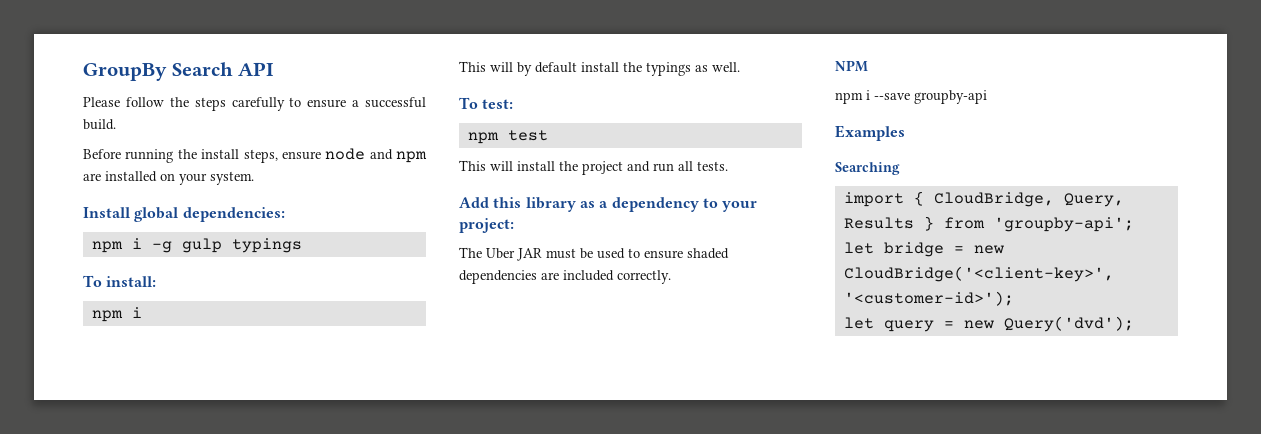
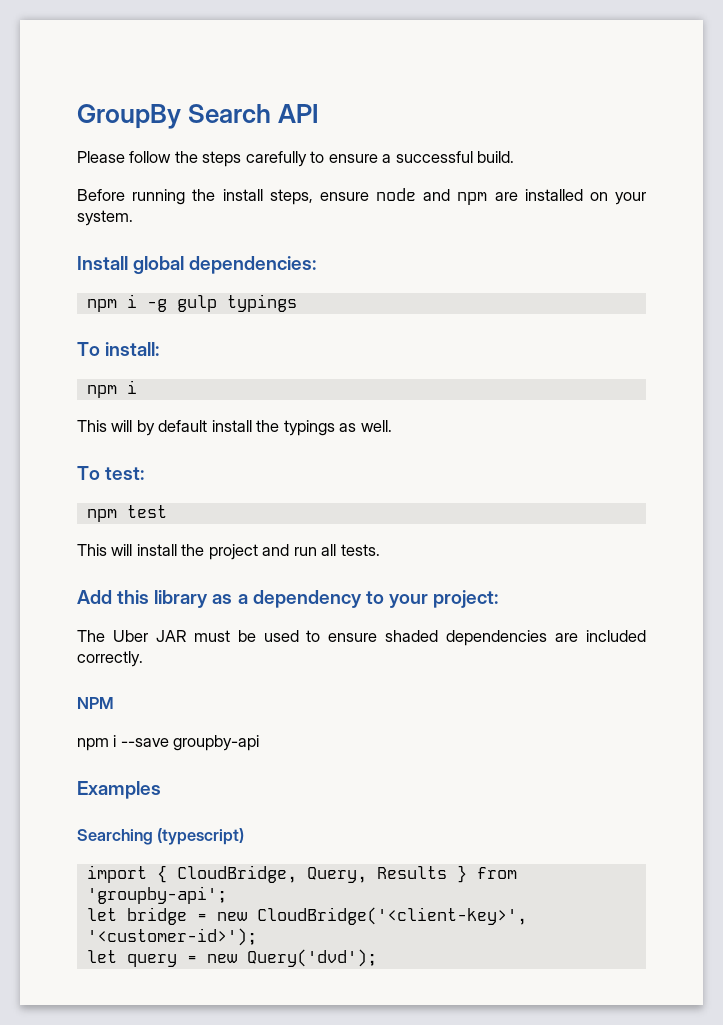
(900, 168) none -> [157,828,245,845] (typescript)

